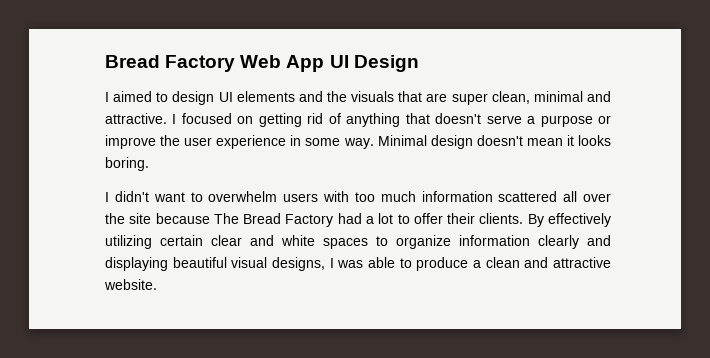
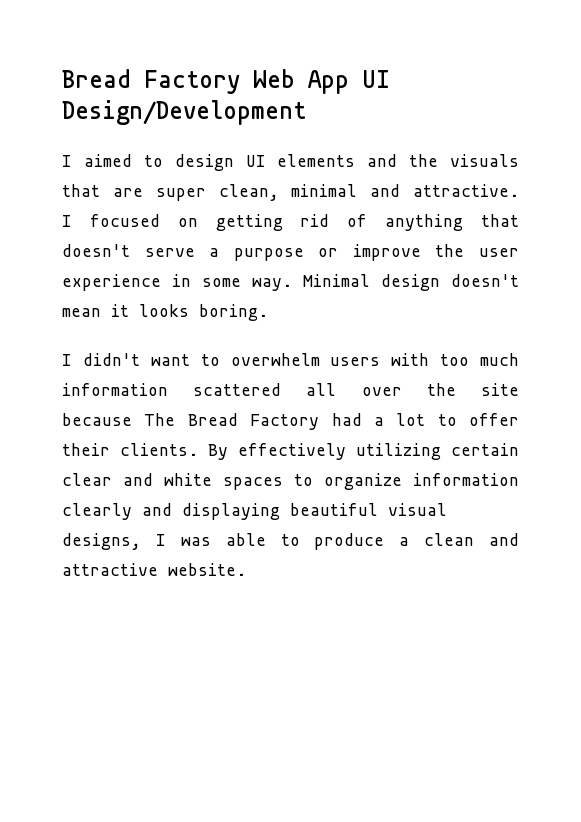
[353,55,419,72] Design -> [62,100,306,125] Design/Development

